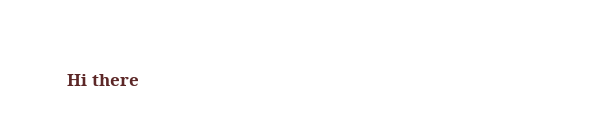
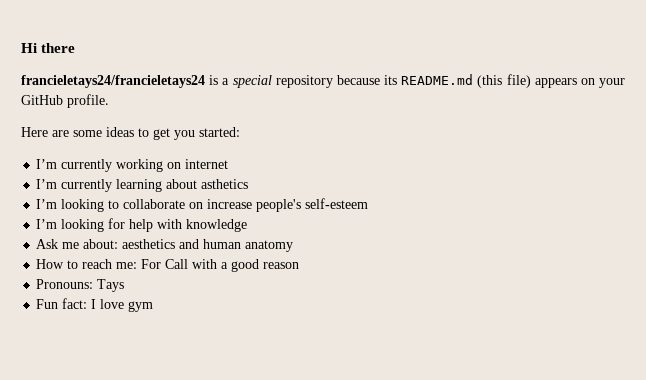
(139, 80) none -> [21,74,625,88] [21,94,109,108] [21,127,240,140] [36,159,229,172] [36,179,249,192] [36,198,369,212] [36,218,248,232] [36,239,294,252] [36,259,300,272] [36,279,125,292] [36,298,154,312] // francieletays24/francieletays24 is a special repository because its README.md (this file) appears on your GitHub profile. // Here are some ideas to get you started: // I’m currently working on internet // I’m currently learning about asthetics // I’m looking to collaborate on increase people's self-esteem // I’m looking for help with knowledge // Ask me about: aesthetics and human anatomy // How to reach me: For Call with a good reason // Pronouns: Tays // Fun fact: I love gym

